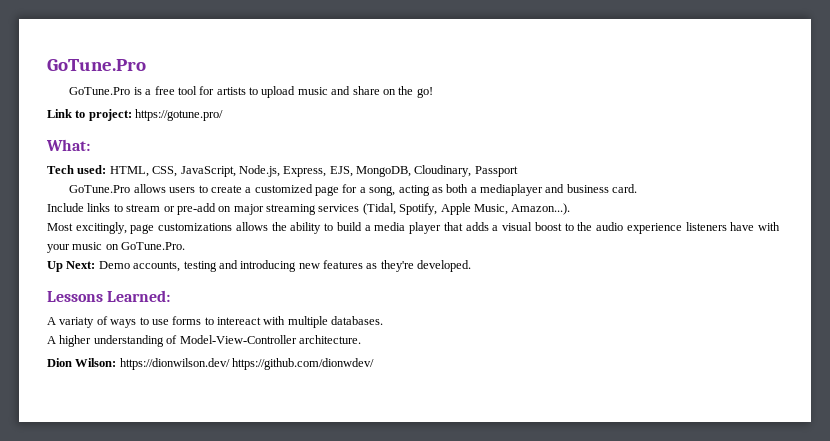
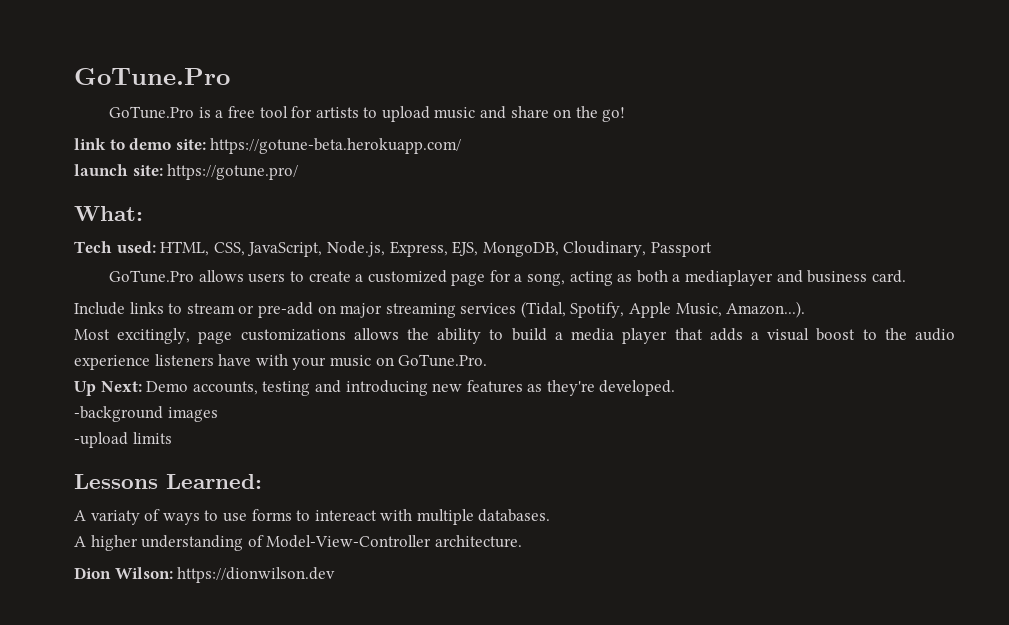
[47,109,132,121] Link to project: -> [74,138,462,154] [74,164,163,176] link to demo site: https://gotune-beta.herokuapp.com/ // launch site:
(472, 266) none -> [74,406,218,422] [74,432,172,448] // -background images // -upload limits
[119,358,375,370] https://dionwilson.dev/ https://github.com/dionwdev/ -> [177,567,336,583] https://dionwilson.dev

